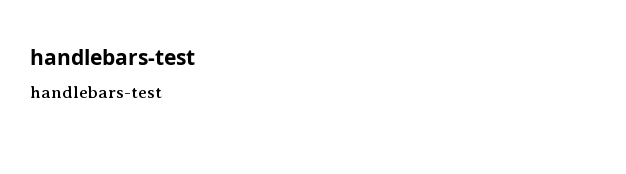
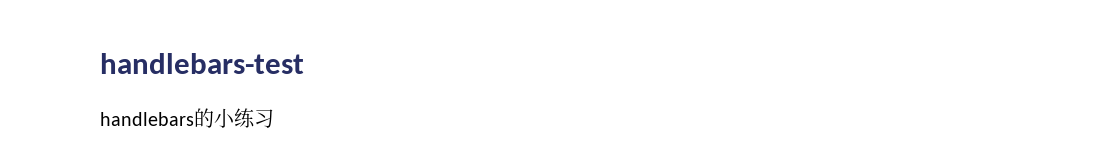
[30,86,162,98] handlebars-test -> [100,108,274,128] handlebars的小练习

